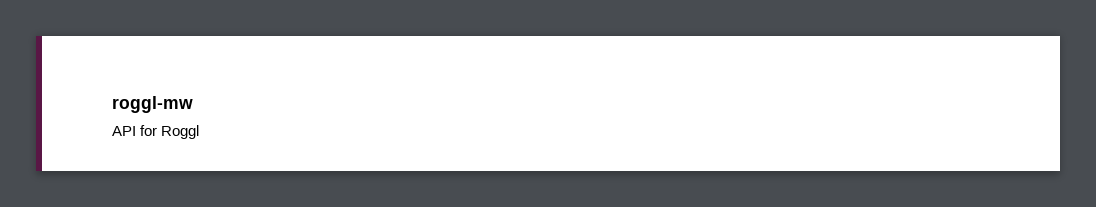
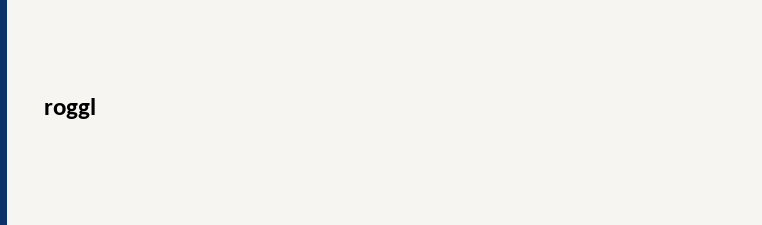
[112,96,193,113] [112,125,200,139] roggl-mw // API for Roggl -> [44,98,96,119] roggl

